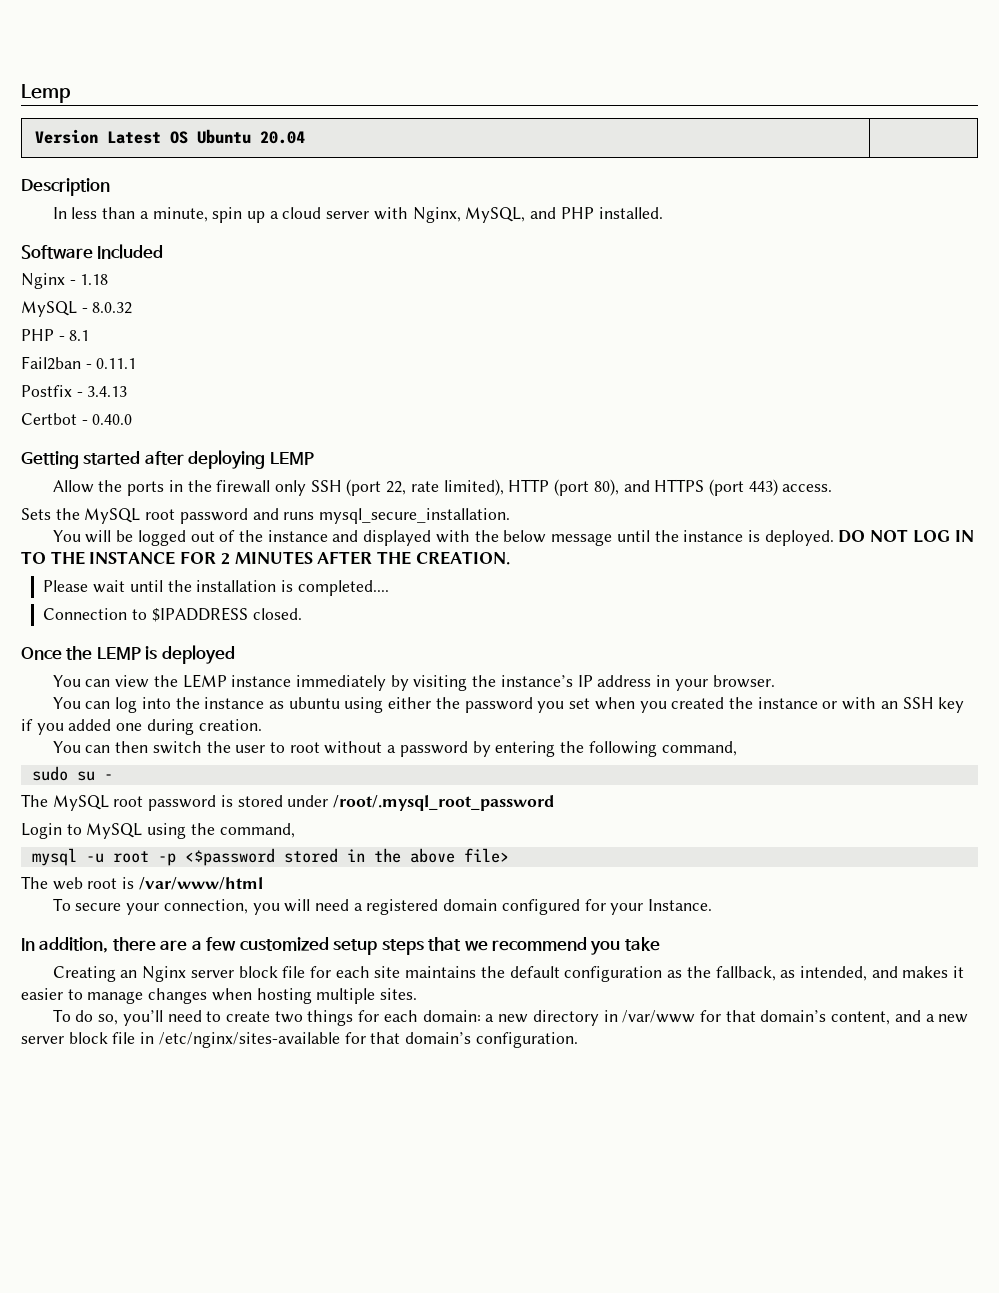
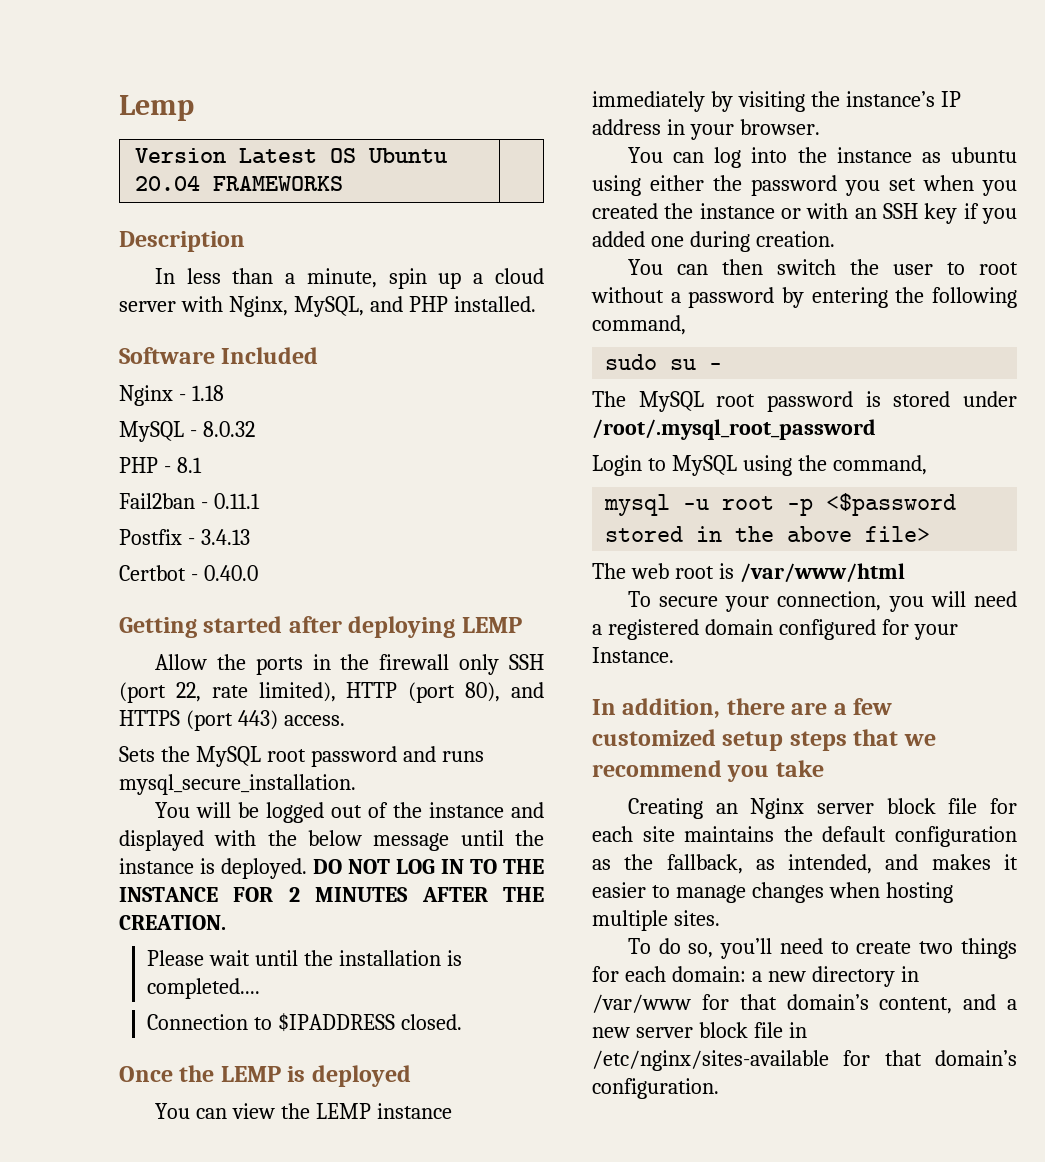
(305, 137) none -> [213,176,344,191] FRAMEWORKS

